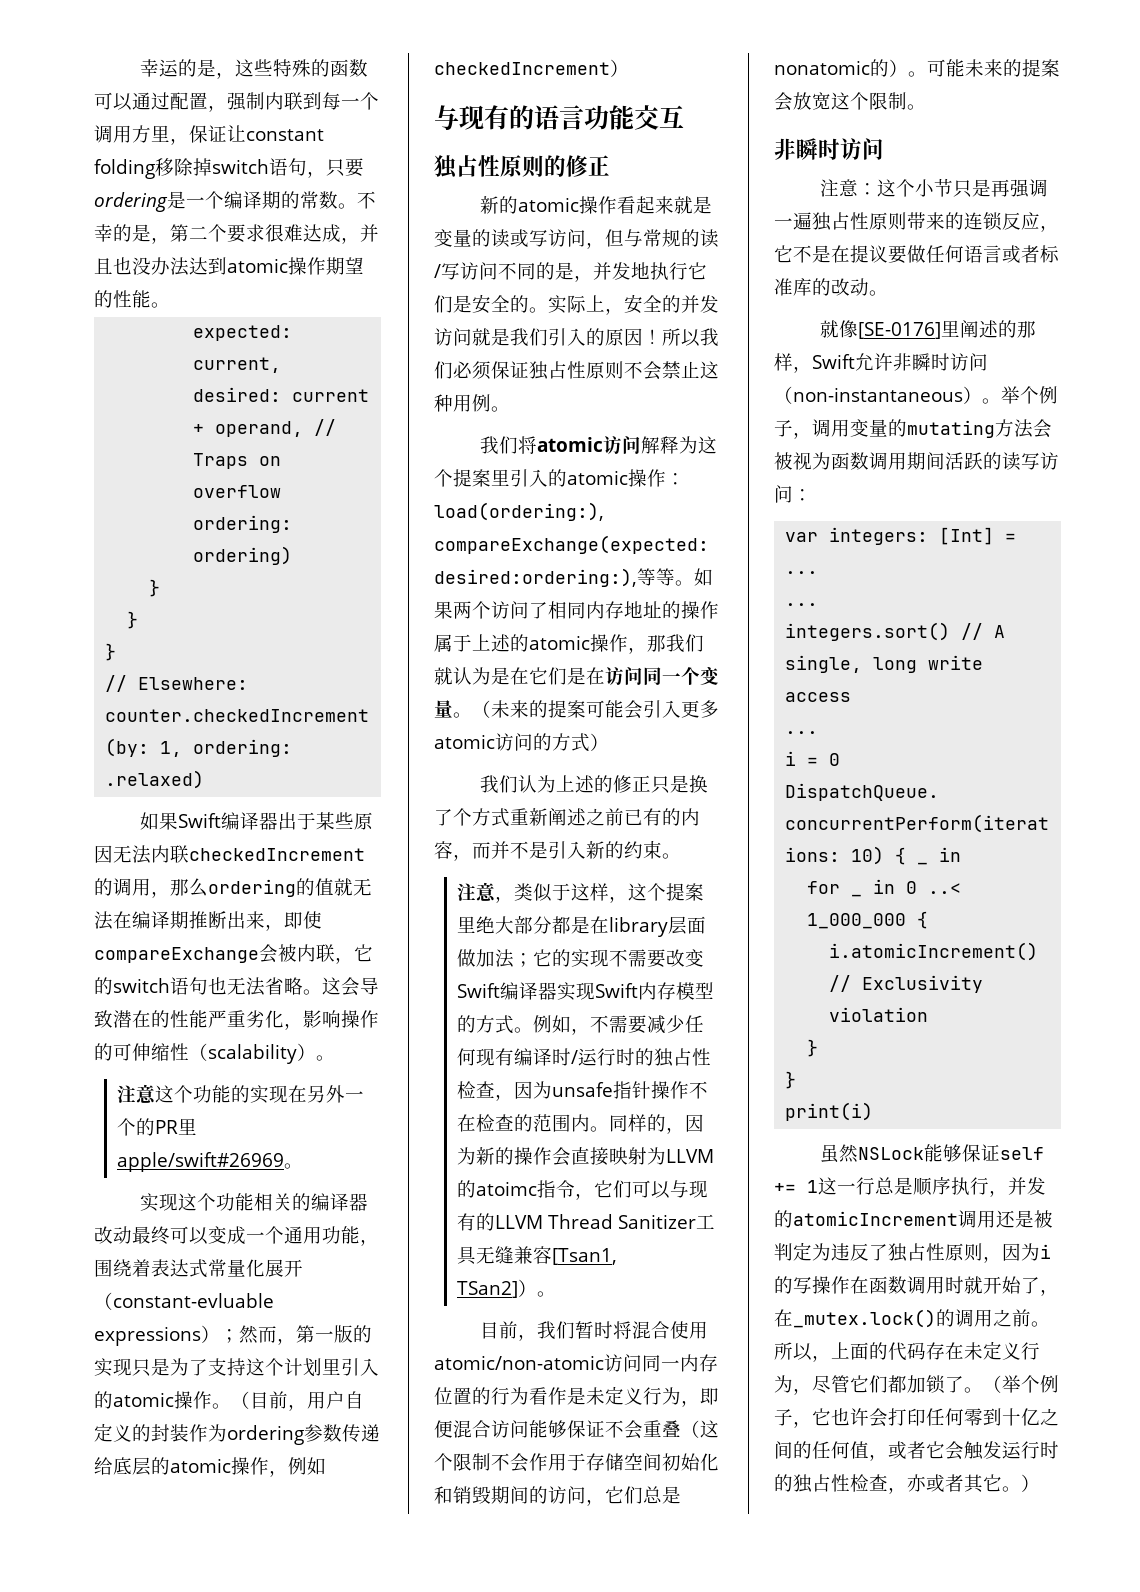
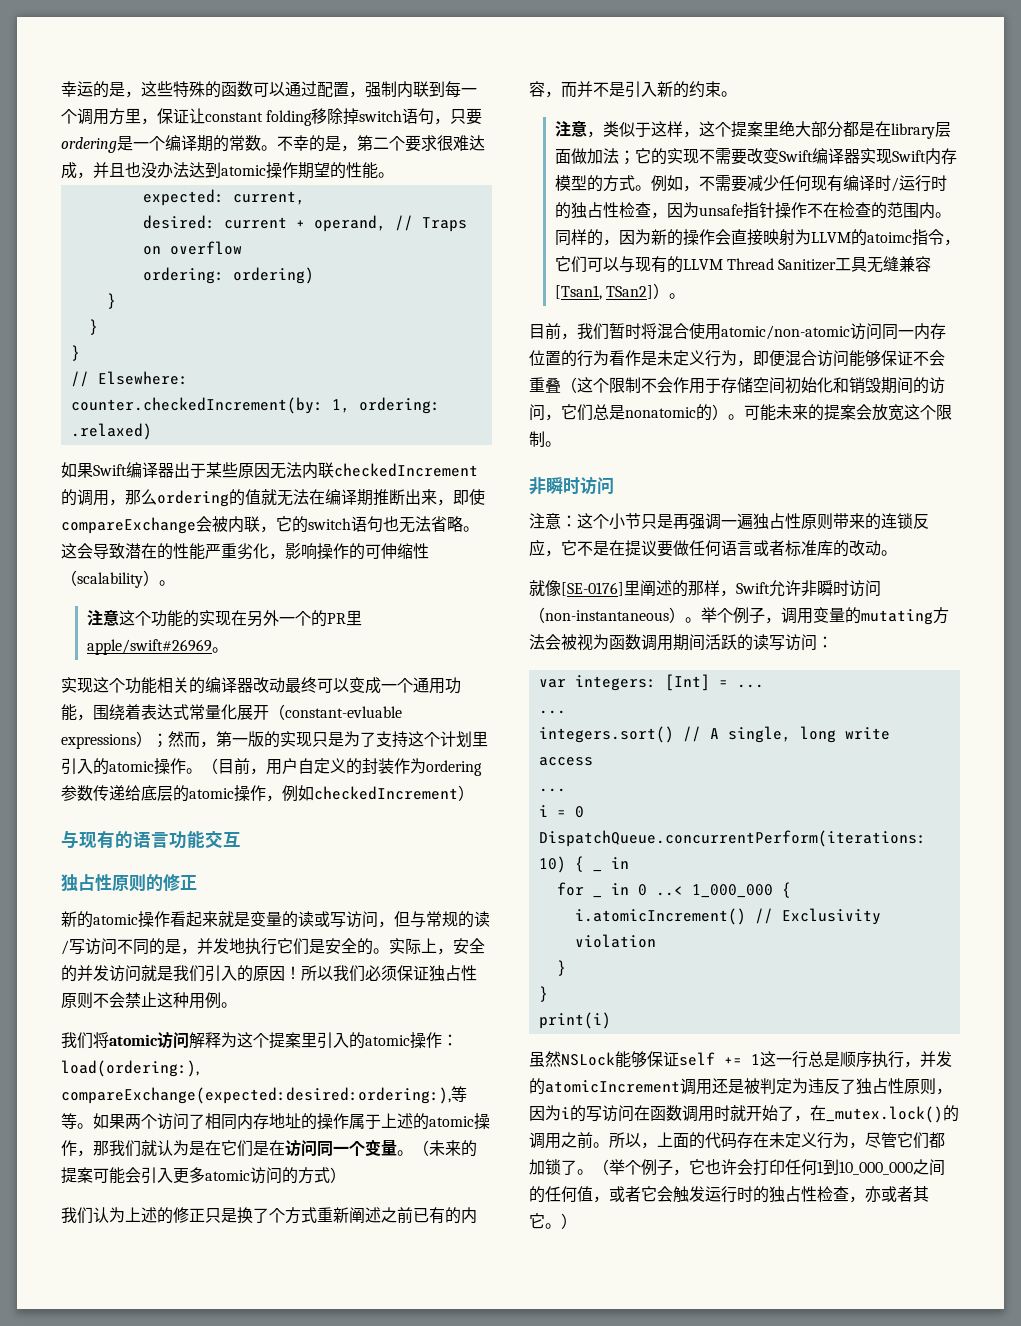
[812,1276,850,1294] 操作 -> [602,1105,634,1122] 访问
[964,1408,1040,1426] 零到十亿 -> [817,1159,913,1175] 1到10_000_000

